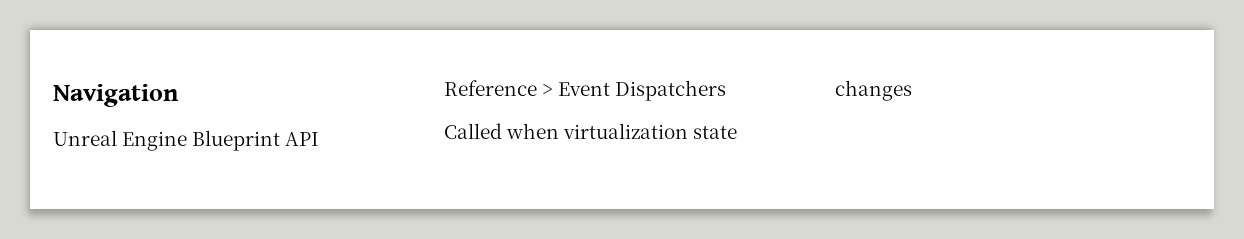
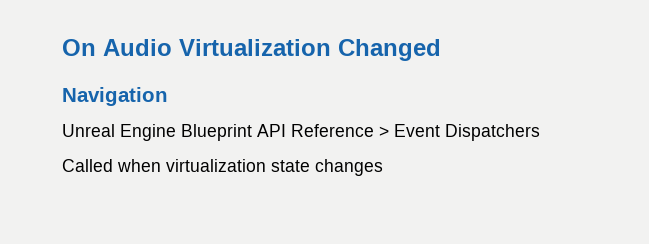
(53, 95) none -> [62,39,441,61] On Audio Virtualization Changed //

